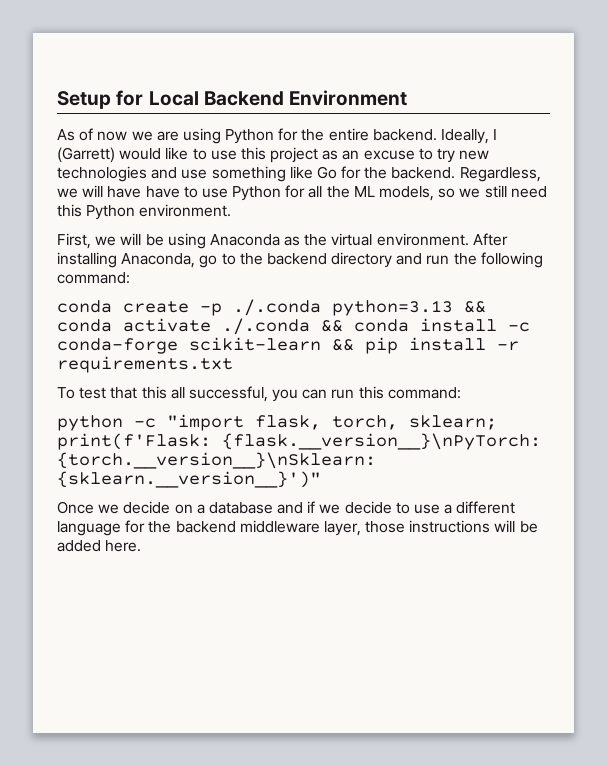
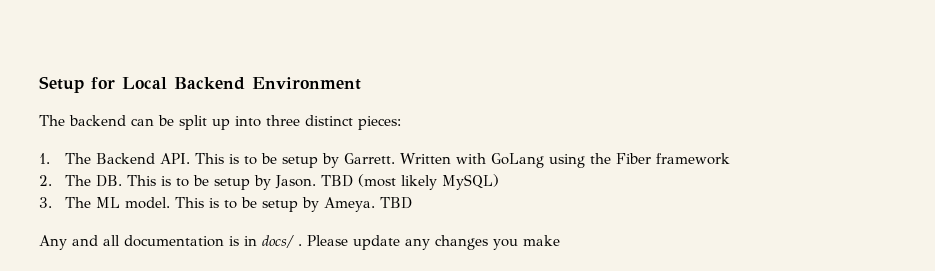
[57,128,498,144] [57,147,490,163] [57,166,541,182] [57,185,547,201] [57,204,232,220] [57,233,508,249] [57,252,543,268] [57,272,130,284] [57,299,486,316] [57,318,530,335] [57,337,519,354] [57,356,233,373] [57,386,461,402] [57,414,497,431] [57,433,541,450] [57,452,376,469] [57,471,321,488] [57,501,516,514] [57,520,538,536] [57,540,142,552] As of now we are using Python for the entire backend. Ideally, I (Garrett) would like to use this project as an excuse to try new technologies and use something like Go for the backend. Regardless, we will have have to use Python for all the ML models, so we still need this Python environment. // First, we will be using Anaconda as the virtual environment. After installing Anaconda, go to the backend directory and run the following command: // conda create -p ./.conda python=3.13 && conda activate ./.conda && conda install -c conda-forge scikit-learn && pip install -r requirements.txt // To test that this all successful, you can run this command: // python -c "import flask, torch, sklearn; print(f'Flask: {flask.__version__}\nPyTorch: {torch.__version__}\nSklearn: {sklearn.__version__}')" // Once we decide on a database and if we decide to use a different language for the backend middleware layer, those instructions will be added here. -> [39,115,401,130] [39,153,730,168] [39,174,499,190] [39,197,412,212] [39,235,560,250] The backend can be split up into three distinct pieces: // 1. The Backend API. This is to be setup by Garrett. Written with GoLang using the Fiber framework // 2. The DB. This is to be setup by Jason. TBD (most likely MySQL) // 3. The ML model. This is to be setup by Ameya. TBD // Any and all documentation is in docs/ . Please update any changes you make

